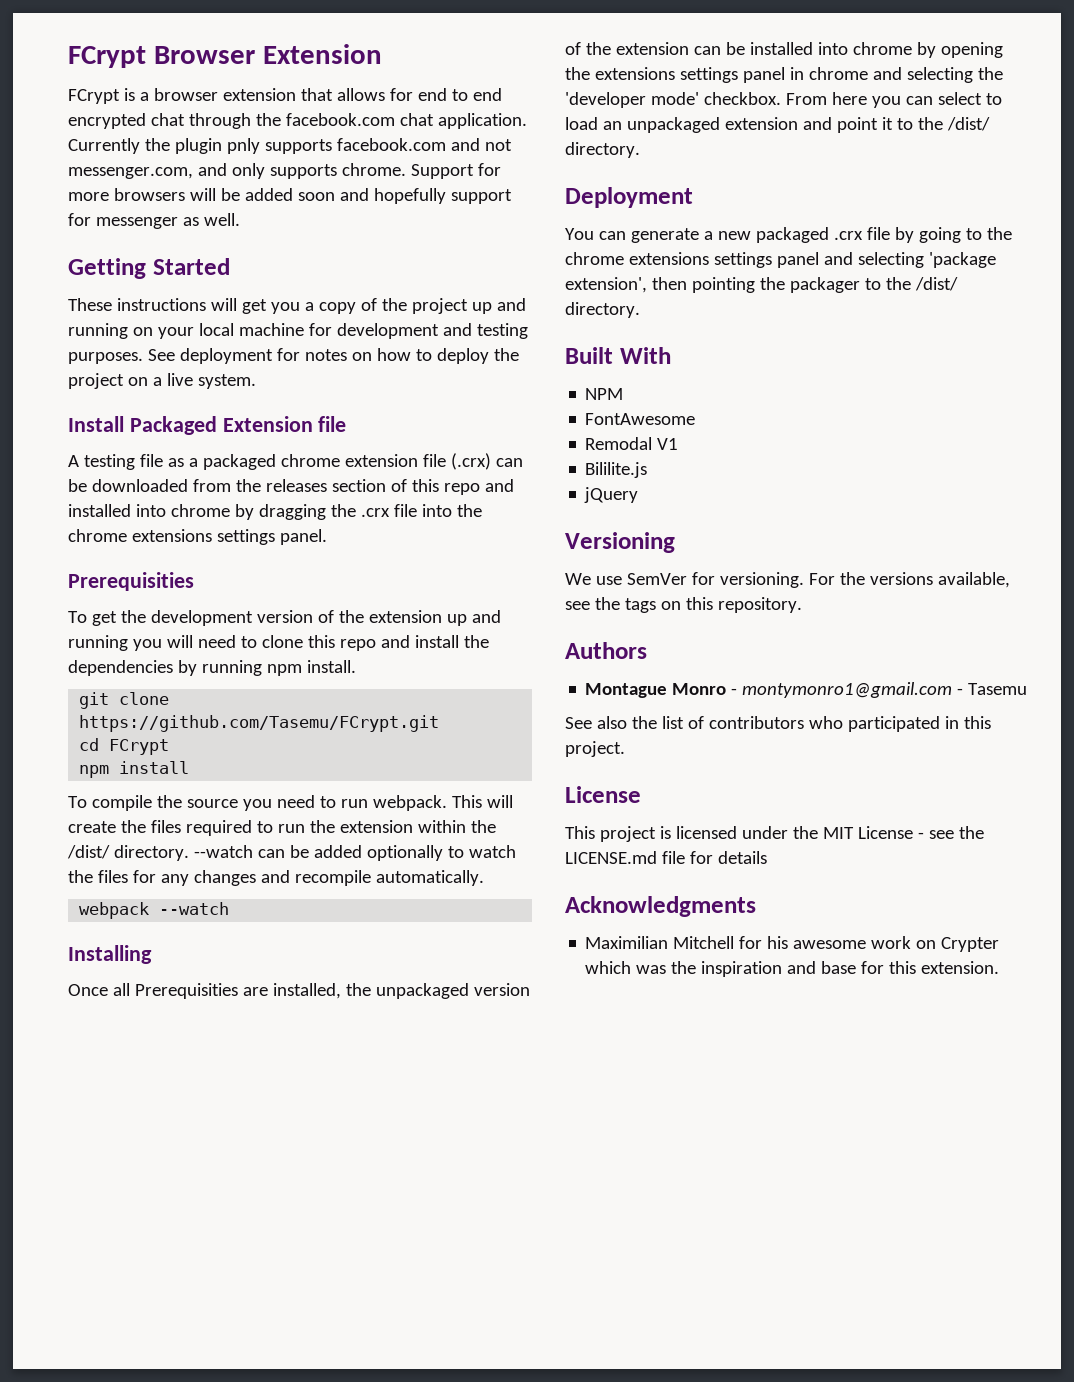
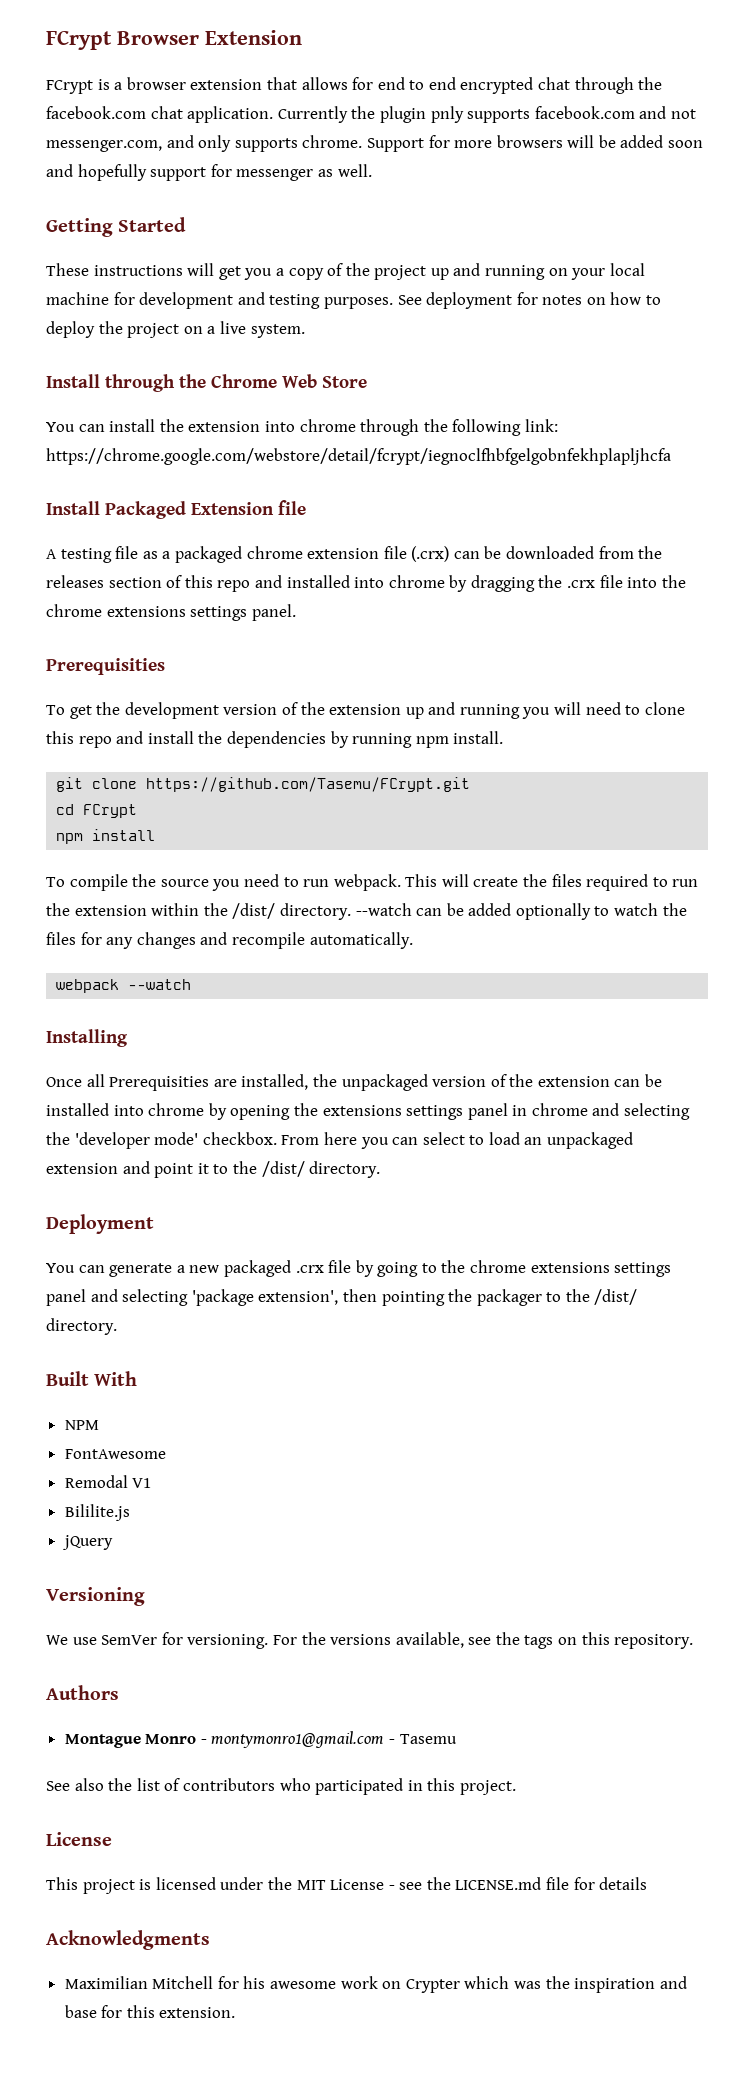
(256, 381) none -> [46,374,367,392] [46,419,558,436] [46,448,671,465] // Install through the Chrome Web Store // You can install the extension into chrome through the following link: https://chrome.google.com/webstore/detail/fcrypt/iegnoclfhbfgelgobnfekhplapljhcfa

